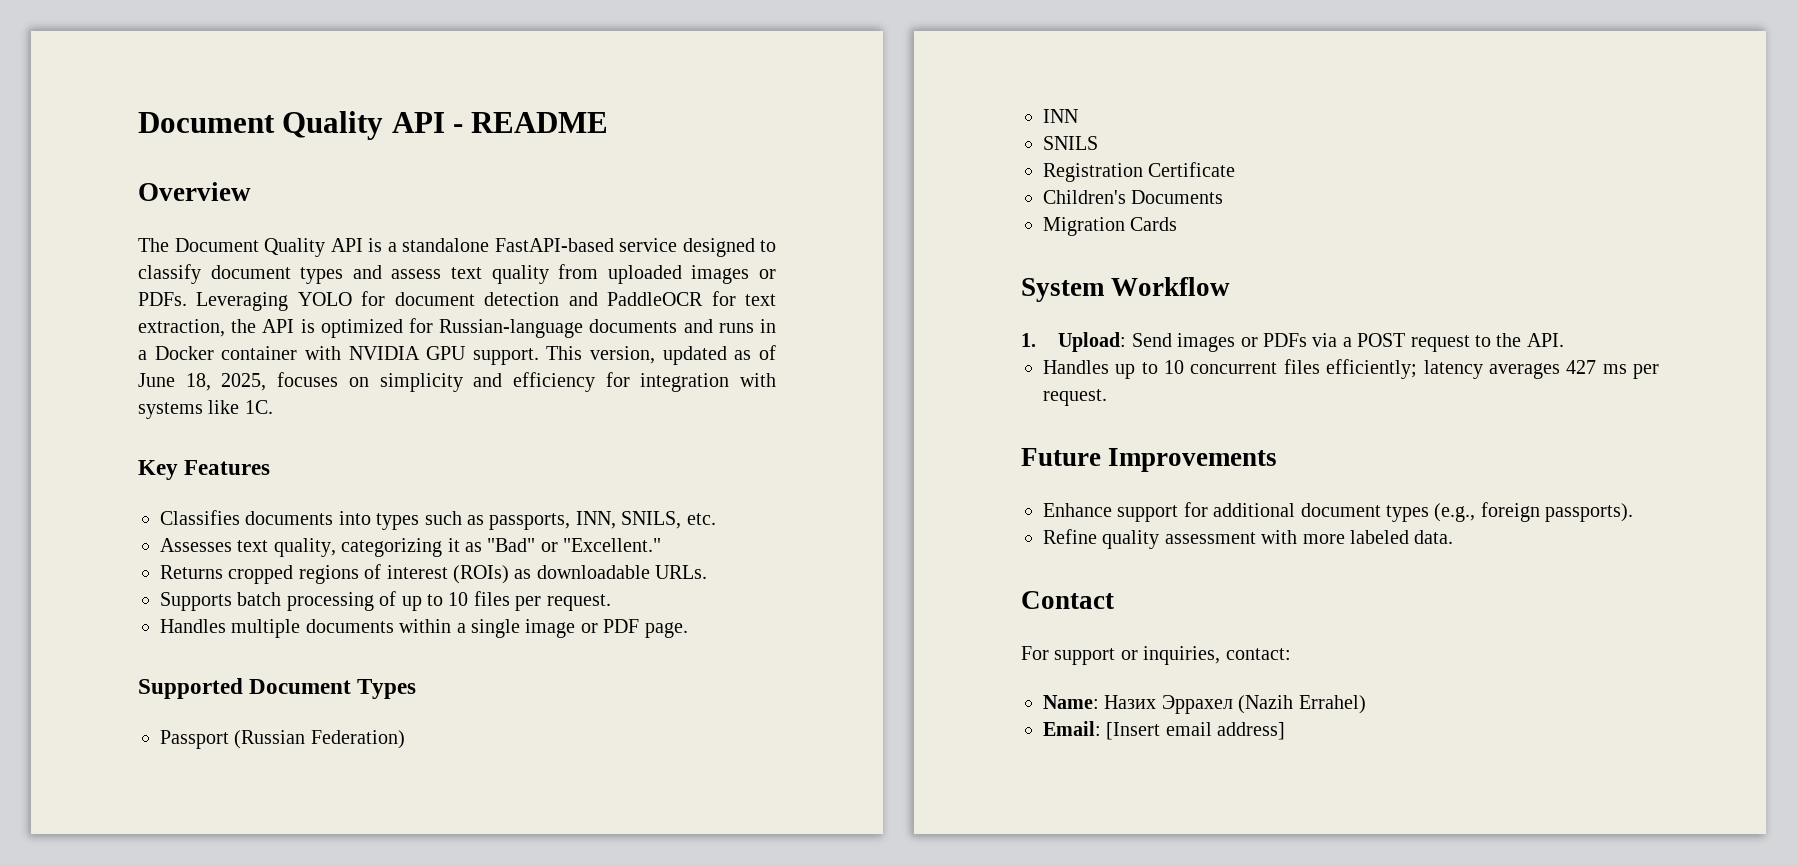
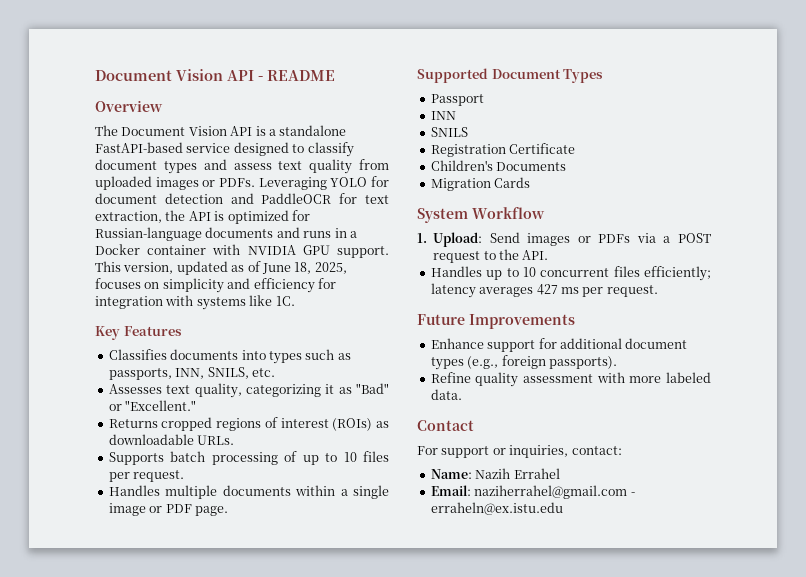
[138,111,384,140] Document Quality -> [95,69,223,81] Document Vision
[264,238,325,257] Quality -> [188,126,227,136] Vision
[234,730,405,749] (Russian Federation) -> (484, 100) none
[1104,695,1366,714] [1043,721,1286,740] Назих Эррахел (Nazih Errahel) // Email: [Insert email address] -> [475,468,560,479] [430,485,635,499] [430,502,563,515] Nazih Errahel // Email: naziherrahel@gmail.com - erraheln@ex.istu.edu

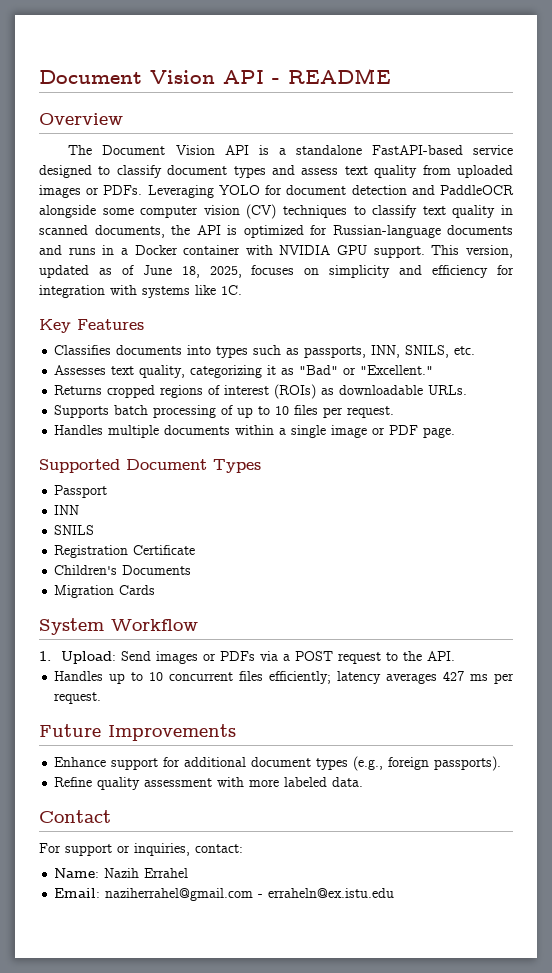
[339,193,390,204] [95,211,162,223] for text extraction, -> [39,204,514,219] [39,225,165,238] alongside some computer vision (CV) techniques to classify text quality in scanned documents,

